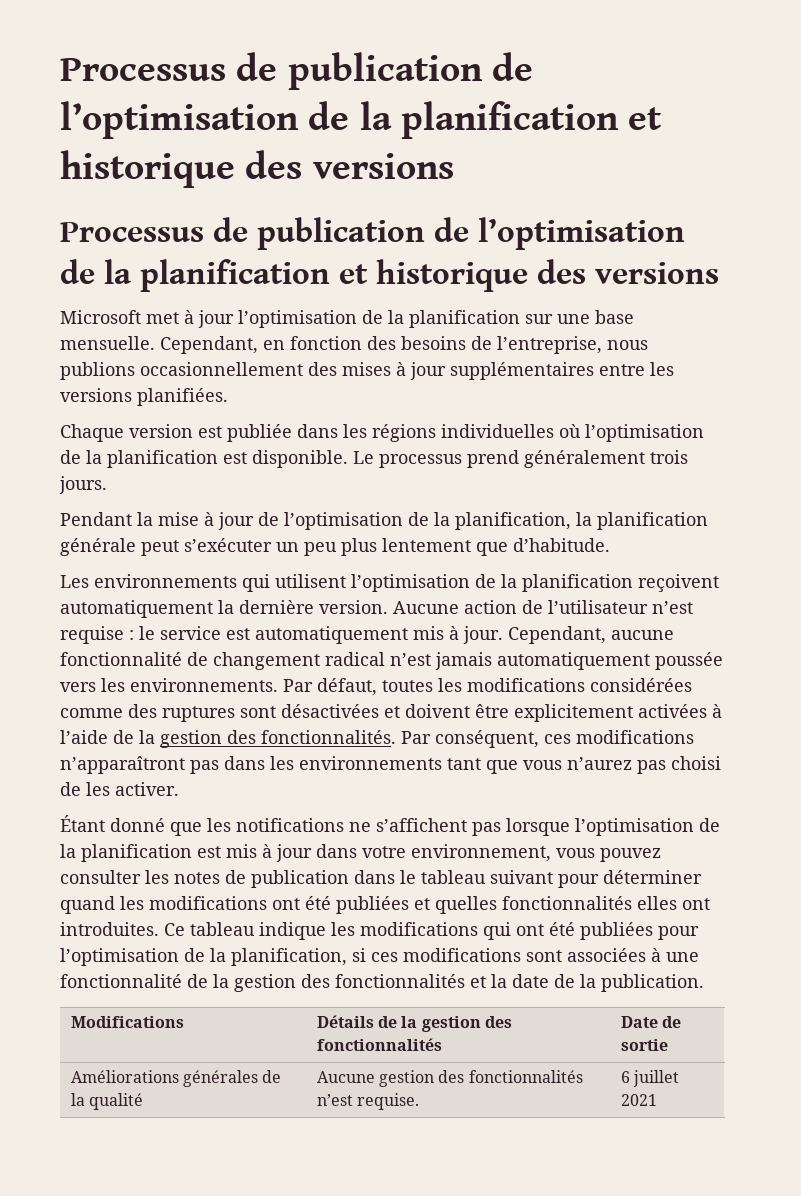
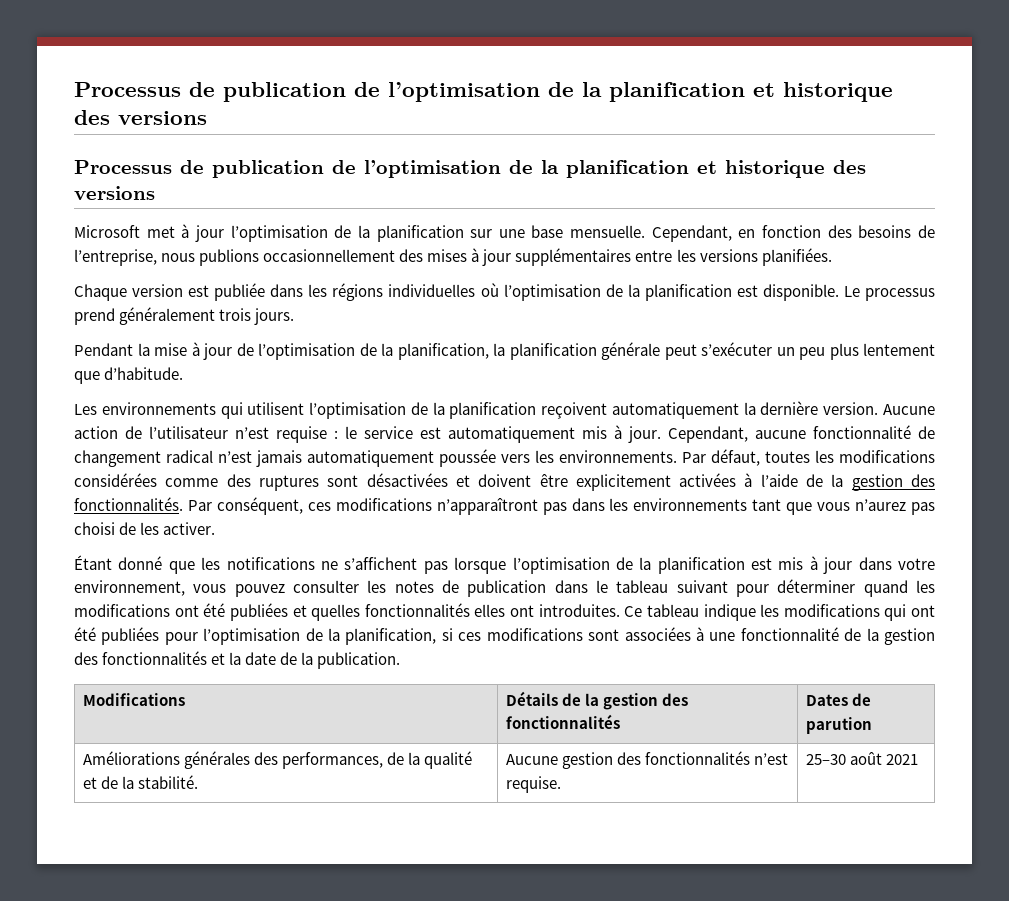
[620,1016,682,1028] [620,1039,668,1051] Date de sortie -> [806,693,872,706] [806,717,873,734] Dates de parution
(259, 1078) none -> [254,752,384,769] des performances,
(144, 1101) none -> [83,775,199,789] et de la stabilité.
[620,1070,680,1087] 6 juillet -> [806,752,883,765] 25–30 août

